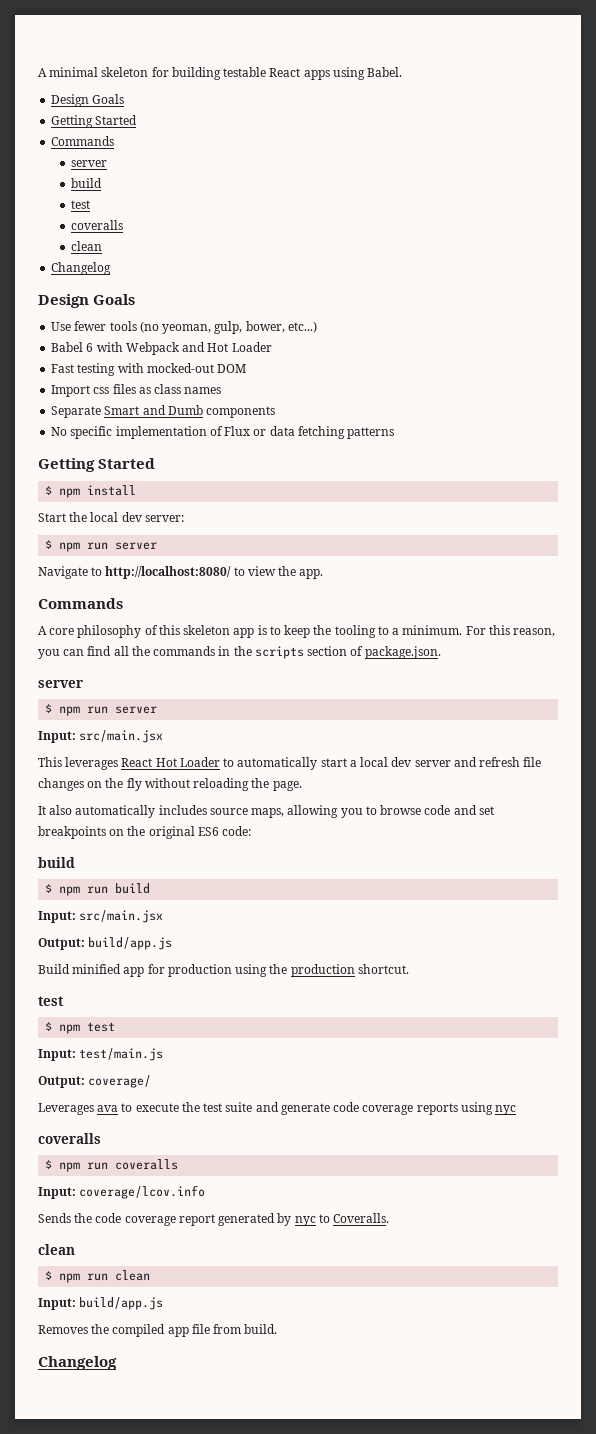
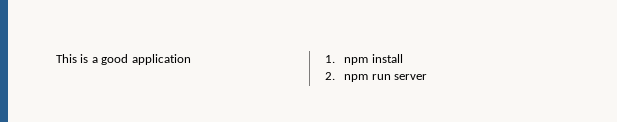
[38,67,403,80] [51,94,125,107] [51,115,138,128] [51,136,115,146] [71,160,108,167] [71,178,103,188] [71,200,91,209] [71,220,124,230] [71,241,103,251] [51,262,112,275] [38,294,136,308] [51,321,317,334] [51,342,272,355] [51,363,247,376] [51,384,222,397] [51,405,276,418] [51,426,395,439] [38,458,156,472] [45,485,137,498] [38,512,184,522] [45,540,158,552] [38,566,324,579] [38,598,123,609] [38,625,556,638] [38,646,441,659] [38,680,83,688] [45,704,158,716] [38,730,164,743] [38,757,542,770] [38,778,302,791] [38,805,494,818] [38,826,252,839] [38,857,75,868] [45,883,151,896] [38,910,164,923] [38,937,173,950] [38,964,409,977] [38,996,64,1006] [45,1022,116,1034] [38,1048,164,1061] [38,1075,152,1088] [38,1102,517,1115] [38,1133,101,1144] [45,1159,179,1172] [38,1185,206,1199] [38,1213,390,1226] [38,1244,75,1255] [45,1270,151,1283] [38,1297,164,1310] [38,1324,278,1337] [38,1356,117,1370] A minimal skeleton for building testable React apps using Babel. // Design Goals // Getting Started // Commands // server // build // test // coveralls // clean // Changelog // Design Goals // Use fewer tools (no yeoman, gulp, bower, etc...) // Babel 6 with Webpack and Hot Loader // Fast testing with mocked-out DOM // Import css files as class names // Separate Smart and Dumb components // No specific implementation of Flux or data fetching patterns // Getting Started // $ npm install // Start the local dev server: // $ npm run server // Navigate to http://localhost:8080/ to view the app. // Commands // A core philosophy of this skeleton app is to keep the tooling to a minimum. For this reason, you can find all the commands in the scripts section of package.json. // server // $ npm run server // Input: src/main.jsx // This leverages React Hot Loader to automatically start a local dev server and refresh file changes on the fly without reloading the page. // It also automatically includes source maps, allowing you to browse code and set breakpoints on the original ES6 code: // build // $ npm run build // Input: src/main.jsx // Output: build/app.js // Build minified app for production using the production shortcut. // test // $ npm test // Input: test/main.js // Output: coverage/ // Leverages ava to execute the test suite and generate code coverage reports using nyc // coveralls // $ npm run coveralls // Input: coverage/lcov.info // Sends the code coverage report generated by nyc to Coveralls. // clean // $ npm run clean // Input: build/app.js // Removes the compiled app file from build. // Changelog -> [56,54,191,65] [325,54,403,65] [325,72,428,82] This is a good application // 1. npm install // 2. npm run server

